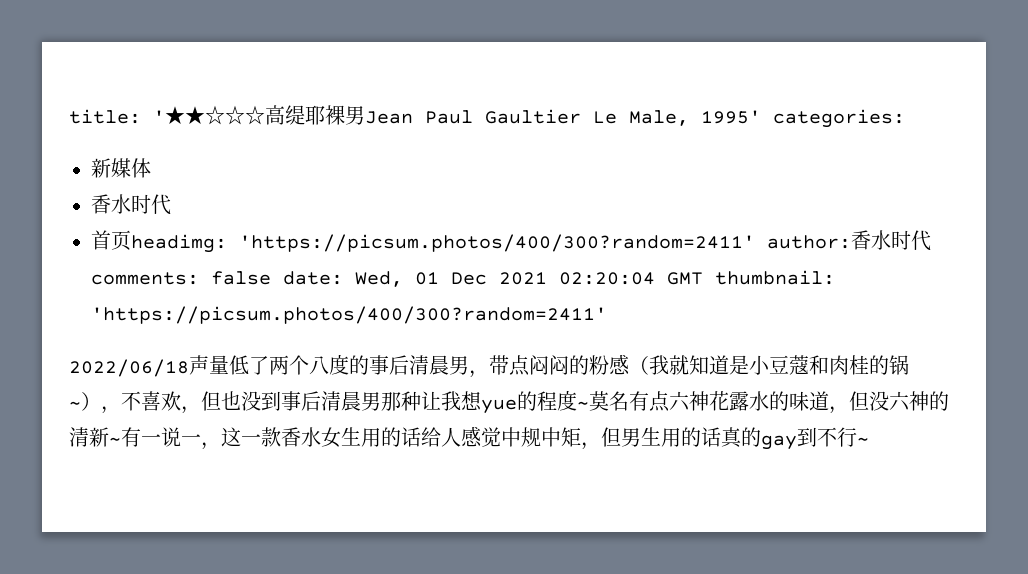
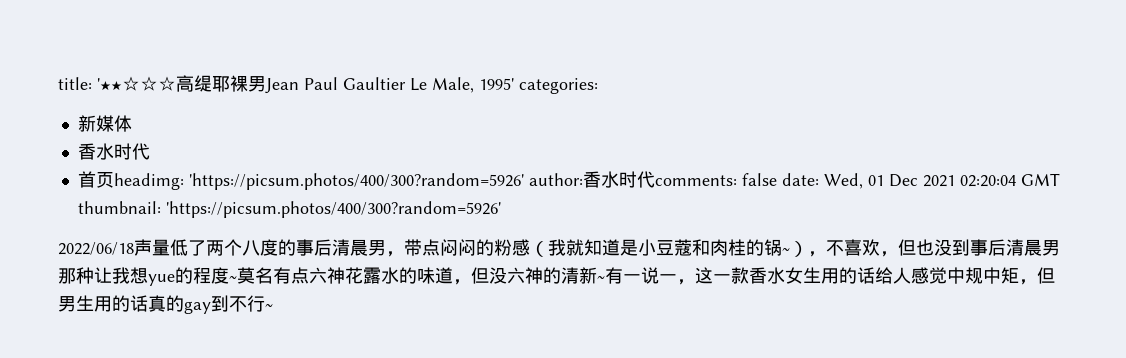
[239,234,755,252] 'https://picsum.photos/400/300?random=2411' -> [188,173,524,190] 'https://picsum.photos/400/300?random=5926'
[91,306,607,324] 'https://picsum.photos/400/300?random=2411' -> [165,201,501,218] 'https://picsum.photos/400/300?random=5926'

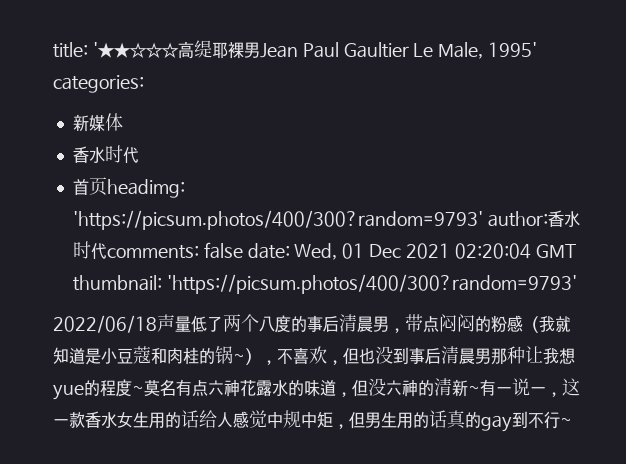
[188,173,524,190] 'https://picsum.photos/400/300?random=5926' -> [72,210,483,230] 'https://picsum.photos/400/300?random=9793'
[165,201,501,218] 'https://picsum.photos/400/300?random=5926' -> [166,274,577,294] 'https://picsum.photos/400/300?random=9793'

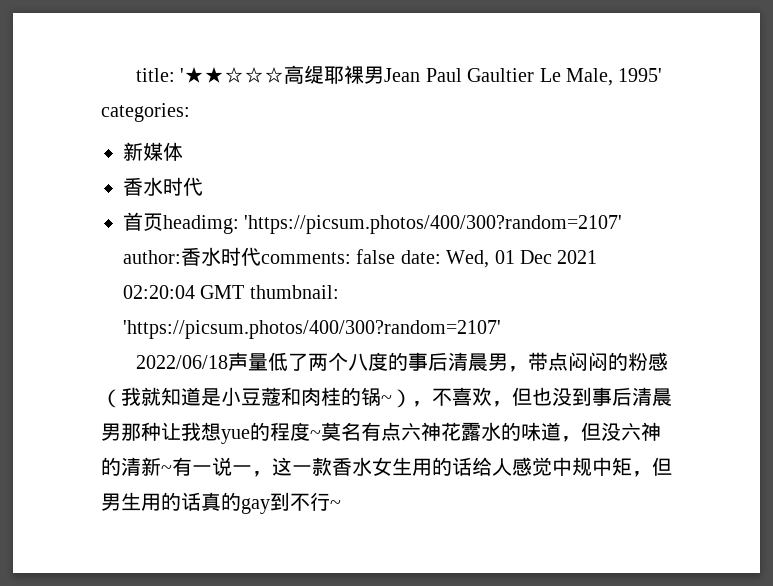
[72,210,483,230] 'https://picsum.photos/400/300?random=9793' -> [244,215,623,234] 'https://picsum.photos/400/300?random=2107'
[166,274,577,294] 'https://picsum.photos/400/300?random=9793' -> [123,320,501,339] 'https://picsum.photos/400/300?random=2107'

